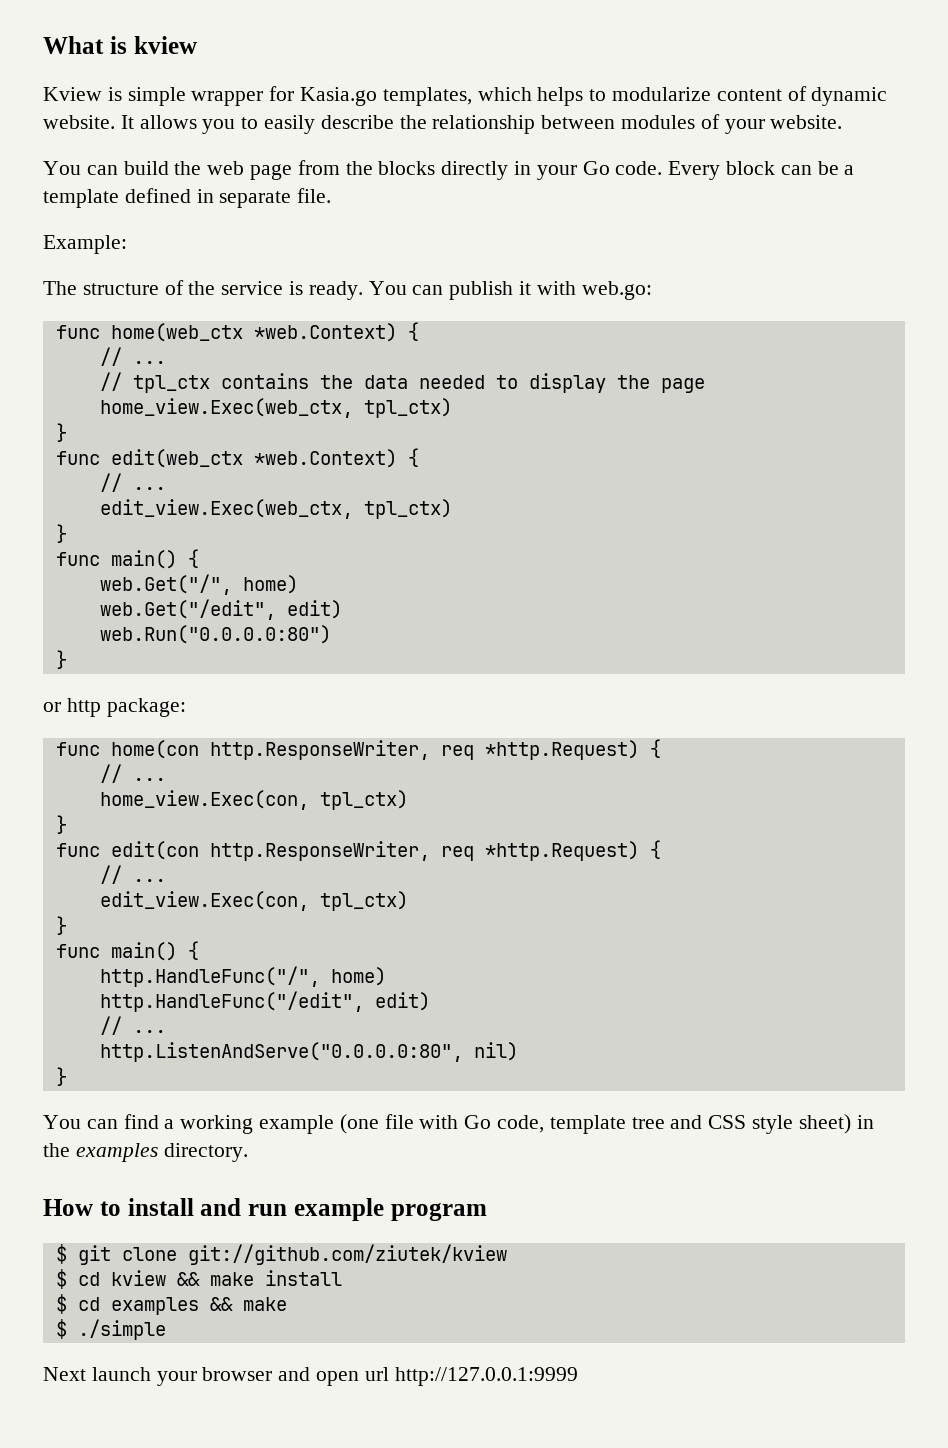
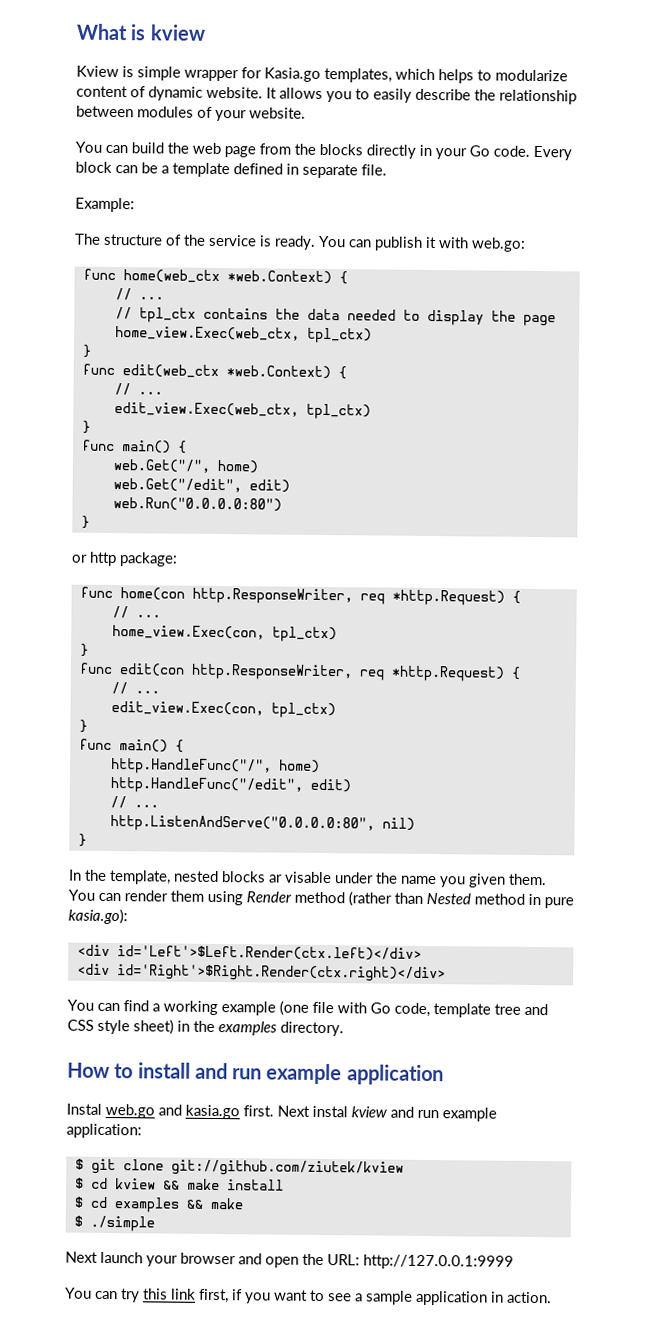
(67, 1076) none -> [68,869,547,888] [68,889,574,909] [68,908,128,925] [76,944,422,961] [76,963,446,983] // In the template, nested blocks ar visable under the name you given them. You can render them using Render method (rather than Nested method in pure kasia.go): // <div id='Left'>$Left.Render(ctx.left)</div> // <div id='Right'>$Right.Render(ctx.right)</div>
[390,1202,487,1221] program -> [346,1064,444,1086] [66,1103,497,1122] [66,1123,142,1139] application // Instal web.go and kasia.go first. Next instal kview and run example application:
[364,1367,389,1381] url -> [302,1253,360,1266] the URL:
(578, 1376) none -> [65,1287,552,1306] // You can try this link first, if you want to see a sample application in action.

